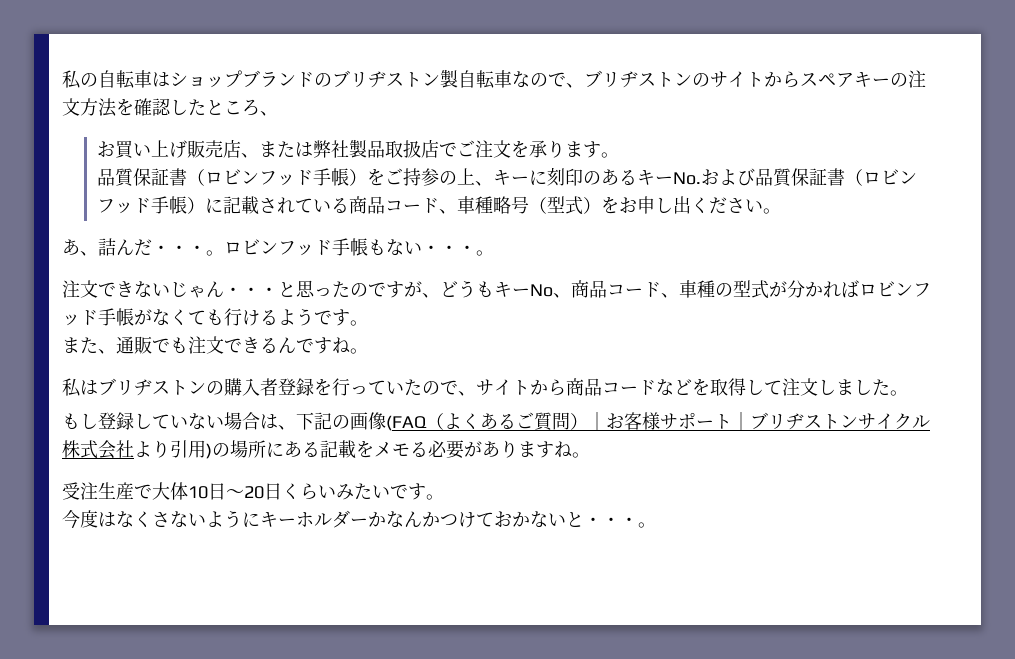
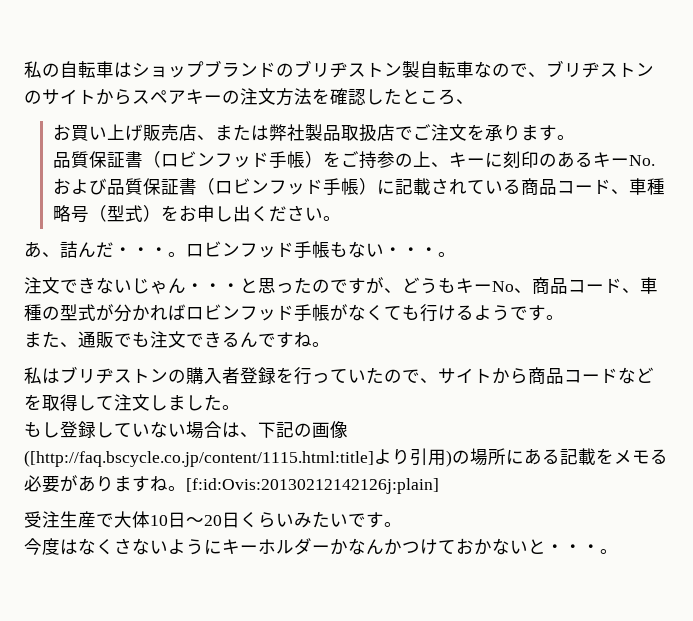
[386,412,930,431] [62,440,134,459] (FAQ（よくあるご質問）｜お客様サポート｜ブリヂストンサイクル株式会社 -> [24,450,374,467] ([http://faq.bscycle.co.jp/content/1115.html:title]
(590, 455) none -> [186,478,439,494] [f:id:Ovis:20130212142126j:plain]

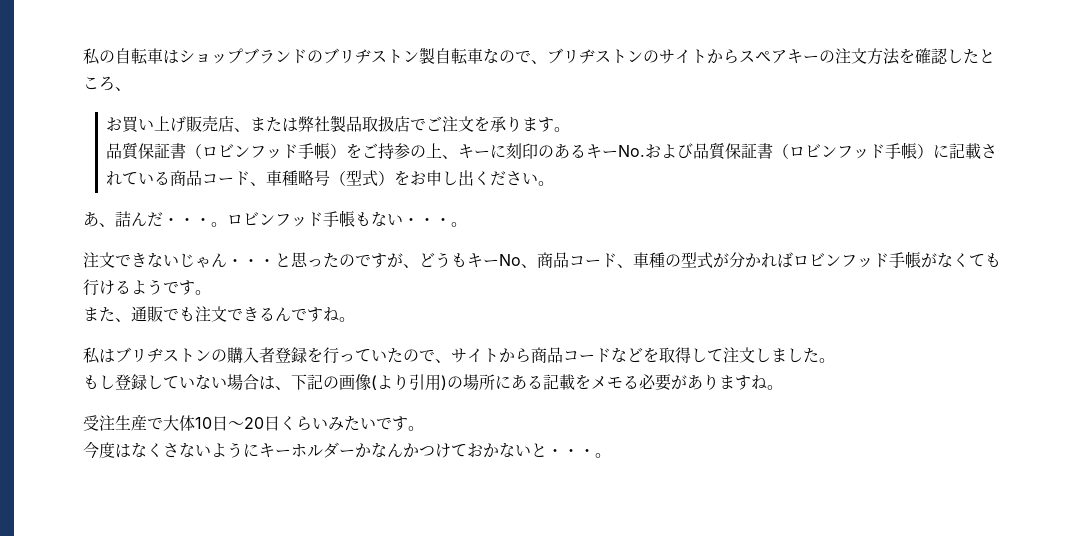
[24,450,374,467] ([http://faq.bscycle.co.jp/content/1115.html:title] -> [371,375,377,390] (
[186,478,439,494] [f:id:Ovis:20130212142126j:plain] -> (783, 387) none

